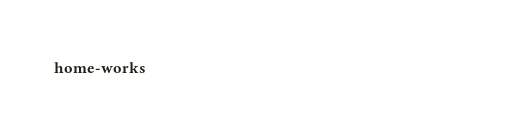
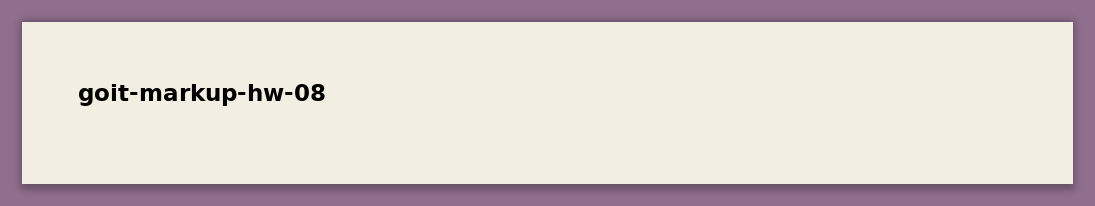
[54,62,146,73] home-works -> [78,84,326,106] goit-markup-hw-08

